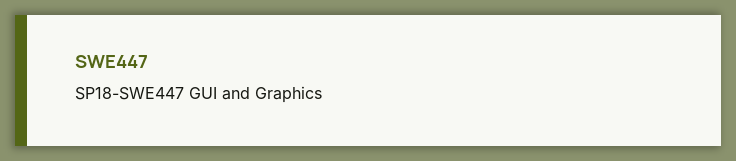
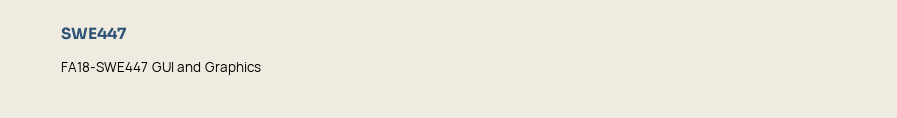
[75,87,184,100] SP18-SWE447 -> [61,62,148,72] FA18-SWE447

